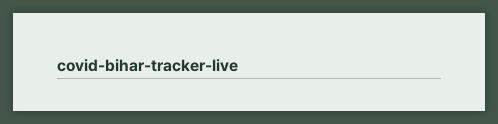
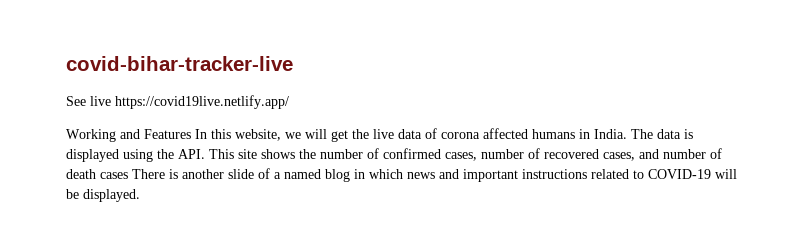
(238, 65) none -> [66,95,289,109] [66,128,693,142] [66,148,722,162] [66,168,737,182] [66,189,140,202] // See live https://covid19live.netlify.app/ // Working and Features In this website, we will get the live data of corona affected humans in India. The data is displayed using the API. This site shows the number of confirmed cases, number of recovered cases, and number of death cases There is another slide of a named blog in which news and important instructions related to COVID-19 will be displayed.

